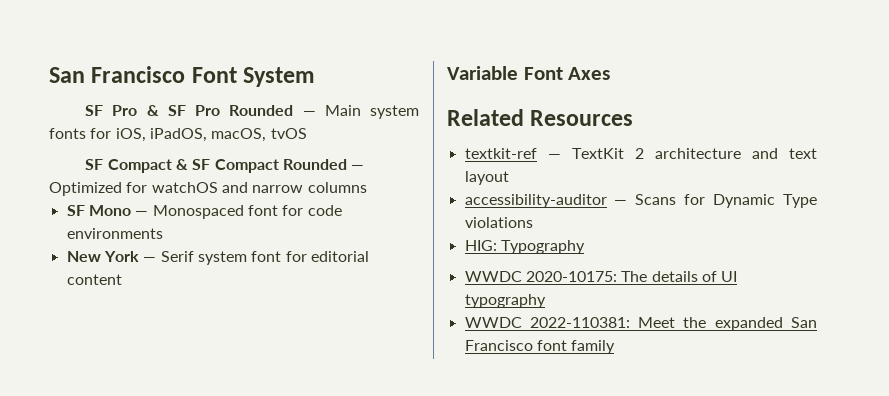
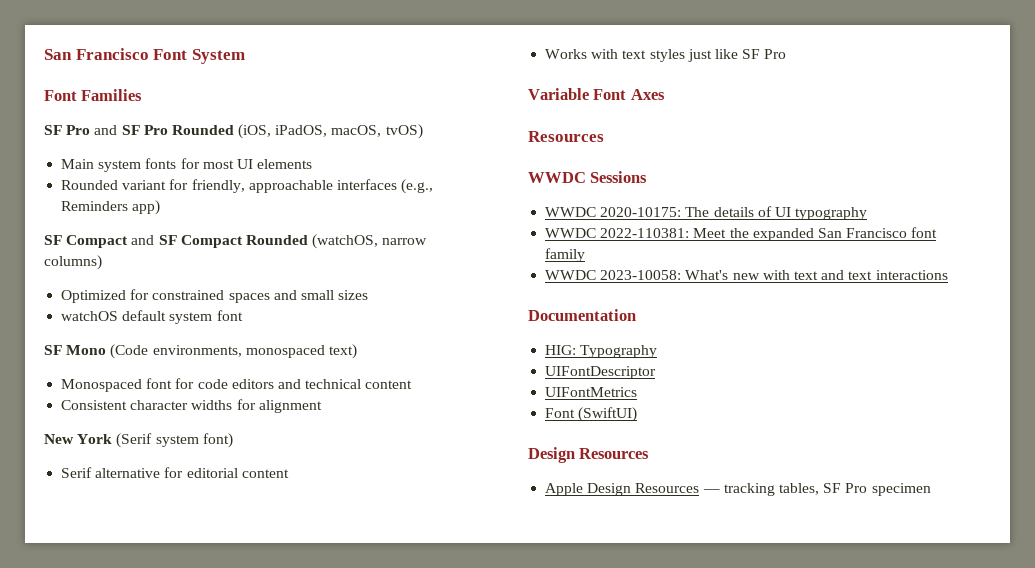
[85,105,159,116] // SF Pro & -> [44,89,143,101] [44,125,118,135] // Font Families // SF Pro and
[302,105,419,119] [49,128,307,142] [85,159,188,173] — Main system fonts for iOS, iPadOS, macOS, tvOS // SF Compact & -> [238,124,423,139] [61,158,313,172] [61,179,434,194] [61,200,161,215] [44,235,155,248] (iOS, iPadOS, macOS, tvOS) // Main system fonts for most UI elements // Rounded variant for friendly, approachable interfaces (e.g., Reminders app) // SF Compact and
[351,165,365,170] [49,182,367,196] [66,205,342,219] [66,228,163,239] [66,251,369,265] [66,274,122,285] — Optimized for watchOS and narrow columns // SF Mono — Monospaced font for code environments // New York — Serif system font for editorial content -> [312,234,428,249] [44,255,102,270] [61,289,369,303] [61,310,243,324] [44,344,357,359] [61,378,413,392] [61,399,322,413] [44,433,233,448] [61,467,289,478] [545,49,787,62] (watchOS, narrow columns) // Optimized for constrained spaces and small sizes // watchOS default system font // SF Mono (Code environments, monospaced text) // Monospaced font for code editors and technical content // Consistent character widths for alignment // New York (Serif system font) // Serif alternative for editorial content // Works with text styles just like SF Pro
[447,109,634,126] [464,148,817,159] [464,171,509,185] [464,194,817,208] [464,217,533,228] [464,240,585,254] Related Resources // textkit-ref — TextKit 2 architecture and text layout // accessibility-auditor — Scans for Dynamic Type violations // HIG: Typography -> [528,131,604,142] [528,171,648,183] Resources // WWDC Sessions
(616, 347) none -> [545,270,948,280] [528,309,636,321] [545,345,658,358] [545,366,657,379] [545,387,638,397] [545,407,638,422] [528,447,650,463] [545,483,931,496] // WWDC 2023-10058: What's new with text and text interactions // Documentation // HIG: Typography // UIFontDescriptor // UIFontMetrics // Font (SwiftUI) // Design Resources // Apple Design Resources — tracking tables, SF Pro specimen

